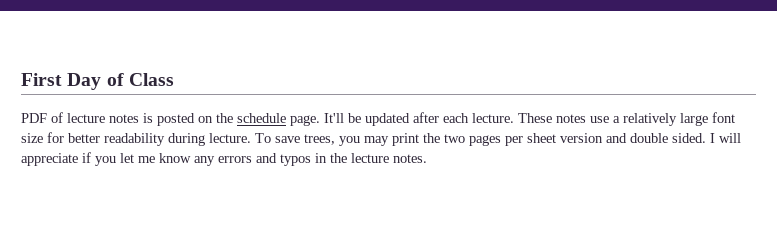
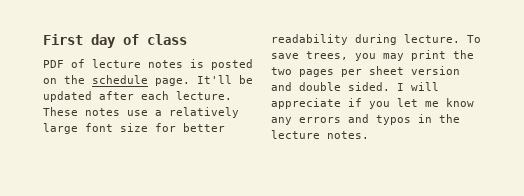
[67,73,174,90] Day of Class -> [91,34,187,48] day of class

